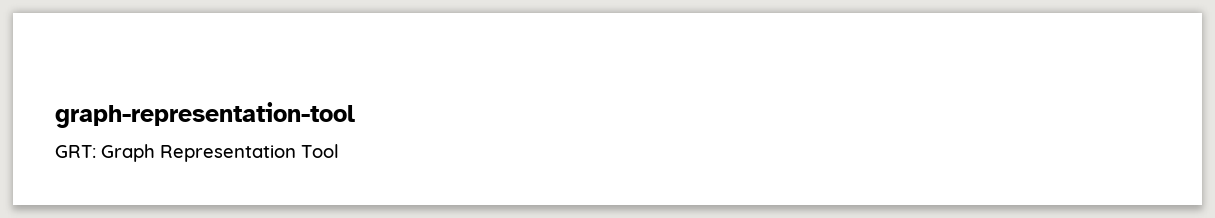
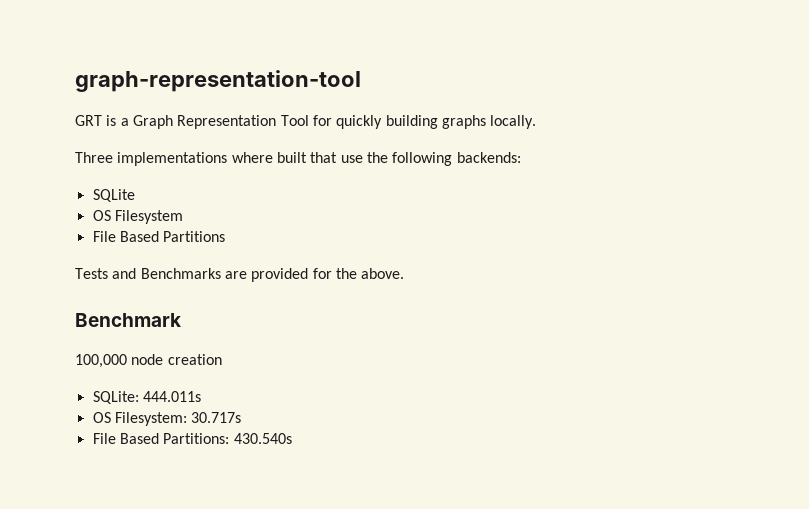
[55,144,339,162] GRT: Graph Representation Tool -> [75,115,537,129] [75,152,521,166] [92,189,135,202] [92,210,183,224] [92,231,226,242] [75,268,405,282] [75,313,181,327] [75,354,222,368] [92,391,201,404] [92,412,242,426] [92,433,292,444] GRT is a Graph Representation Tool for quickly building graphs locally. // Three implementations where built that use the following backends: // SQLite // OS Filesystem // File Based Partitions // Tests and Benchmarks are provided for the above. // Benchmark // 100,000 node creation // SQLite: 444.011s // OS Filesystem: 30.717s // File Based Partitions: 430.540s

